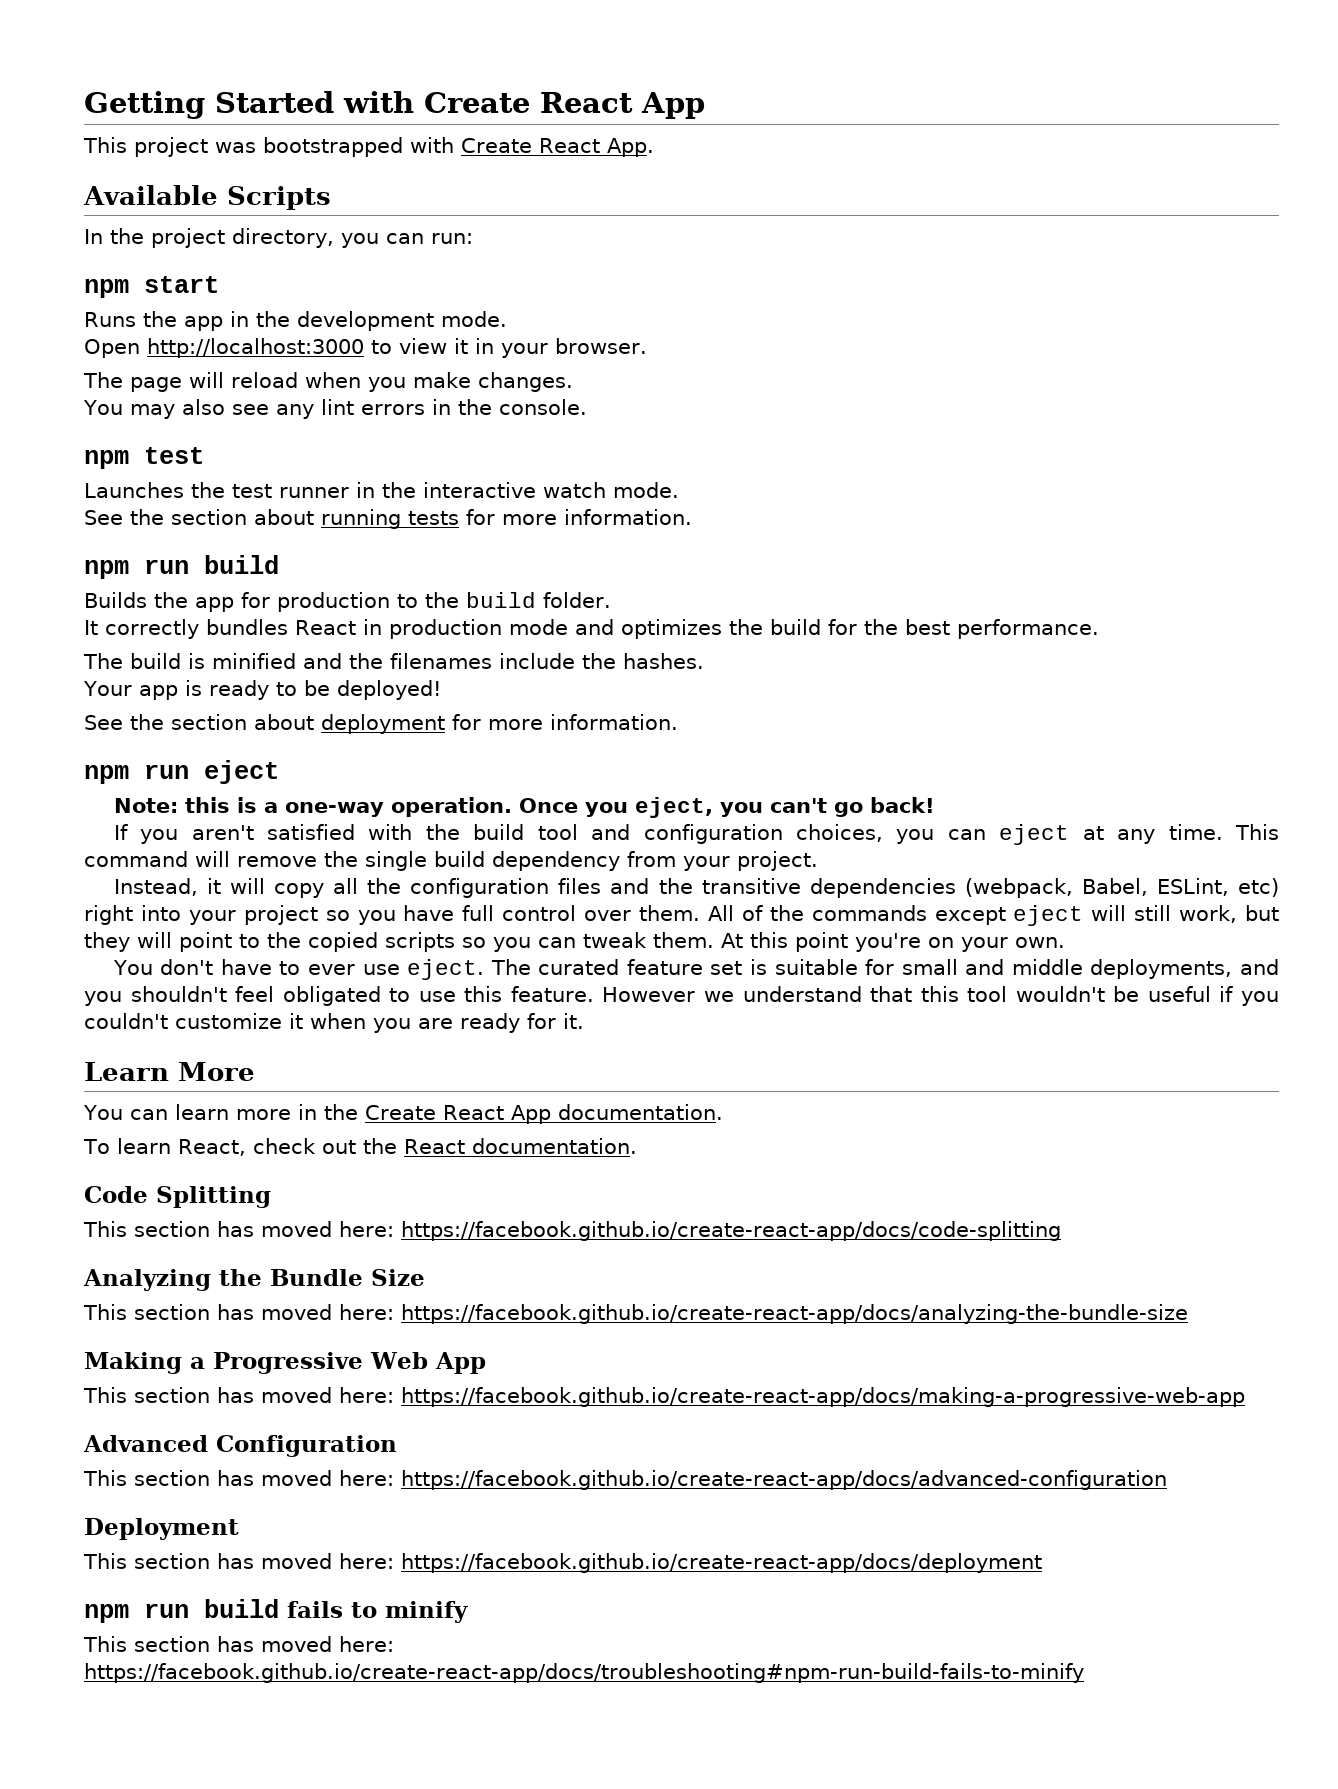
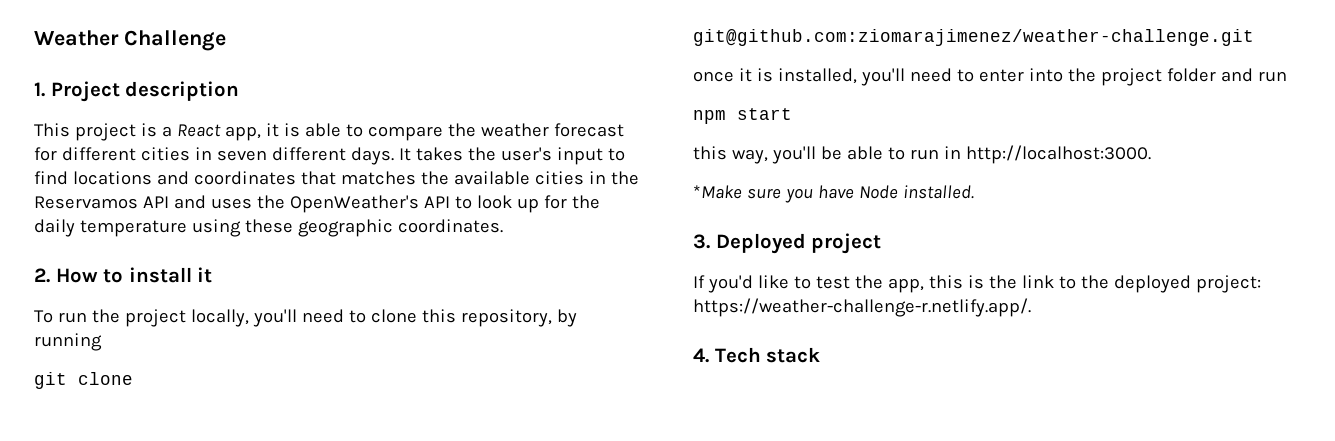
[84,91,705,119] [83,137,654,157] [83,185,331,210] [84,228,473,248] [84,276,219,298] [84,311,507,331] [84,338,647,358] [83,372,573,392] [83,399,587,419] [84,447,204,469] [84,482,679,498] [84,509,692,529] [84,555,279,579] [84,592,611,612] [84,619,1099,639] [83,653,704,669] [83,680,441,700] [84,714,678,734] [84,760,279,784] [113,797,935,818] [113,824,1280,845] [84,851,818,871] [113,878,1279,898] [84,905,1279,926] [84,932,1065,952] [112,959,1279,980] [84,986,1280,1006] [84,1013,584,1033] [84,1062,255,1081] [83,1104,723,1124] [83,1138,637,1156] [84,1186,271,1208] [83,1221,1061,1241] [83,1269,425,1291] [83,1304,1188,1324] [84,1352,486,1374] [83,1387,1245,1407] [83,1435,397,1457] [83,1470,1167,1490] [84,1518,239,1540] [83,1553,1042,1573] [84,1599,468,1623] [83,1636,394,1652] [84,1663,1084,1683] Getting Started with Create React App // This project was bootstrapped with Create React App. // Available Scripts // In the project directory, you can run: // npm start // Runs the app in the development mode. // Open http://localhost:3000 to view it in your browser. // The page will reload when you make changes. // You may also see any lint errors in the console. // npm test // Launches the test runner in the interactive watch mode. // See the section about running tests for more information. // npm run build // Builds the app for production to the build folder. // It correctly bundles React in production mode and optimizes the build for the best performance. // The build is minified and the filenames include the hashes. // Your app is ready to be deployed! // See the section about deployment for more information. // npm run eject // Note: this is a one-way operation. Once you eject, you can't go back! // If you aren't satisfied with the build tool and configuration choices, you can eject at any time. This command will remove the single build dependency from your project. // Instead, it will copy all the configuration files and the transitive dependencies (webpack, Babel, ESLint, etc) right into your project so you have full control over them. All of the commands except eject will still work, but they will point to the copied scripts so you can tweak them. At this point you're on your own. // You don't have to ever use eject. The curated feature set is suitable for small and middle deployments, and you shouldn't feel obligated to use this feature. However we understand that this tool wouldn't be useful if you couldn't customize it when you are ready for it. // Learn More // You can learn more in the Create React App documentation. // To learn React, check out the React documentation. // Code Splitting // This section has moved here: https://facebook.github.io/create-react-app/docs/code-splitting // Analyzing the Bundle Size // This section has moved here: https://facebook.github.io/create-react-app/docs/analyzing-the-bundle-size // Making a Progressive Web App // This section has moved here: https://facebook.github.io/create-react-app/docs/making-a-progressive-web-app // Advanced Configuration // This section has moved here: https://facebook.github.io/create-react-app/docs/advanced-configuration // Deployment // This section has moved here: https://facebook.github.io/create-react-app/docs/deployment // npm run build fails to minify // This section has moved here: https://facebook.github.io/create-react-app/docs/troubleshooting#npm-run-build-fails-to-minify -> [34,30,226,51] [34,81,240,102] [34,123,624,141] [34,147,625,165] [34,171,639,185] [34,195,600,213] [34,219,503,237] [34,267,213,283] [34,309,577,327] [34,333,102,351] [34,372,133,389] [693,29,1254,46] [693,68,1287,86] [693,108,792,124] [693,145,1151,164] [693,185,974,203] [693,233,882,254] [693,275,1261,293] [693,298,1031,317] [693,347,821,363] Weather Challenge // 1. Project description // This project is a React app, it is able to compare the weather forecast for different cities in seven different days. It takes the user's input to find locations and coordinates that matches the available cities in the Reservamos API and uses the OpenWeather's API to look up for the daily temperature using these geographic coordinates. // 2. How to install it // To run the project locally, you'll need to clone this repository, by running // git clone git@github.com:ziomarajimenez/weather-challenge.git // once it is installed, you'll need to enter into the project folder and run // npm start // this way, you'll be able to run in http://localhost:3000. // *Make sure you have Node installed. // 3. Deployed project // If you'd like to test the app, this is the link to the deployed project: https://weather-challenge-r.netlify.app/. // 4. Tech stack

